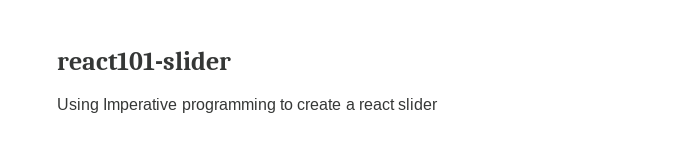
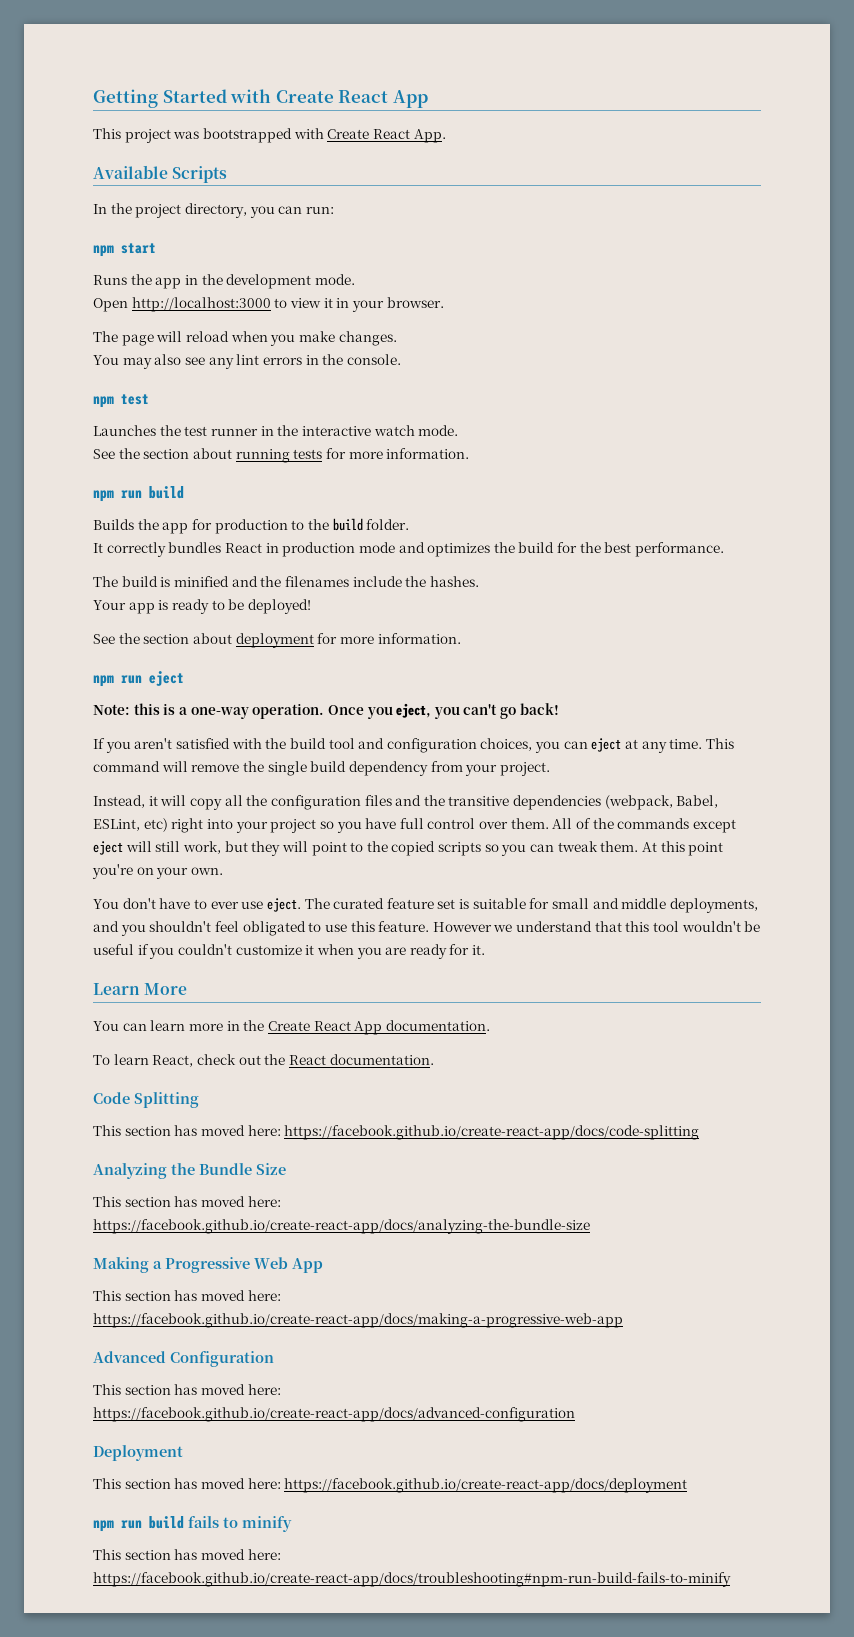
[57,51,231,70] [57,98,439,113] react101-slider // Using Imperative programming to create a react slider -> [93,89,428,108] [93,128,446,143] [93,165,228,183] [93,203,334,218] [93,243,156,257] [93,274,355,289] [93,297,444,312] [93,331,397,346] [93,354,401,369] [93,394,149,408] [93,425,459,436] [93,448,470,463] [93,486,184,502] [93,518,410,534] [93,542,725,557] [93,576,479,587] [93,599,311,614] [93,633,461,648] [93,671,184,687] [93,703,559,719] [93,738,734,753] [93,761,550,776] [93,795,719,810] [93,818,736,833] [93,841,724,856] [92,864,223,879] [93,898,758,913] [93,921,761,936] [93,944,486,959] [93,983,188,995] [93,1020,490,1035] [93,1054,434,1067] [93,1092,199,1108] [93,1125,700,1140] [93,1163,286,1179] [93,1196,281,1207] [93,1219,590,1234] [93,1257,323,1273] [93,1290,281,1301] [93,1313,623,1328] [93,1351,274,1367] [93,1384,281,1395] [93,1407,575,1422] [93,1445,183,1461] [93,1478,688,1493] [93,1516,292,1532] [93,1549,281,1560] [93,1572,731,1587] Getting Started with Create React App // This project was bootstrapped with Create React App. // Available Scripts // In the project directory, you can run: // npm start // Runs the app in the development mode. // Open http://localhost:3000 to view it in your browser. // The page will reload when you make changes. // You may also see any lint errors in the console. // npm test // Launches the test runner in the interactive watch mode. // See the section about running tests for more information. // npm run build // Builds the app for production to the build folder. // It correctly bundles React in production mode and optimizes the build for the best performance. // The build is minified and the filenames include the hashes. // Your app is ready to be deployed! // See the section about deployment for more information. // npm run eject // Note: this is a one-way operation. Once you eject, you can't go back! // If you aren't satisfied with the build tool and configuration choices, you can eject at any time. This command will remove the single build dependency from your project. // Instead, it will copy all the configuration files and the transitive dependencies (webpack, Babel, ESLint, etc) right into your project so you have full control over them. All of the commands except eject will still work, but they will point to the copied scripts so you can tweak them. At this point you're on your own. // You don't have to ever use eject. The curated feature set is suitable for small and middle deployments, and you shouldn't feel obligated to use this feature. However we understand that this tool wouldn't be useful if you couldn't customize it when you are ready for it. // Learn More // You can learn more in the Create React App documentation. // To learn React, check out the React documentation. // Code Splitting // This section has moved here: https://facebook.github.io/create-react-app/docs/code-splitting // Analyzing the Bundle Size // This section has moved here: https://facebook.github.io/create-react-app/docs/analyzing-the-bundle-size // Making a Progressive Web App // This section has moved here: https://facebook.github.io/create-react-app/docs/making-a-progressive-web-app // Advanced Configuration // This section has moved here: https://facebook.github.io/create-react-app/docs/advanced-configuration // Deployment // This section has moved here: https://facebook.github.io/create-react-app/docs/deployment // npm run build fails to minify // This section has moved here: https://facebook.github.io/create-react-app/docs/troubleshooting#npm-run-build-fails-to-minify

